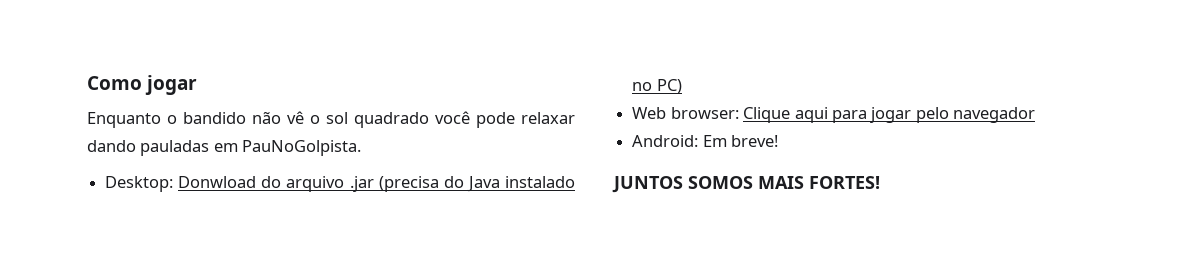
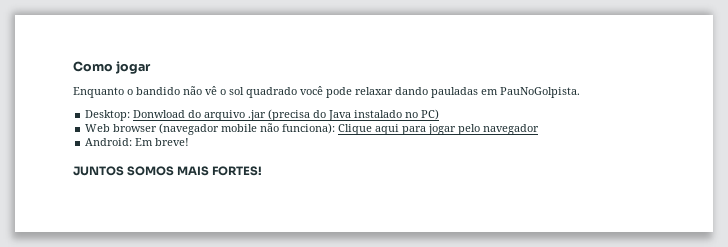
[670,107,739,119] browser: -> [113,123,336,135] browser (navegador mobile não funciona):

